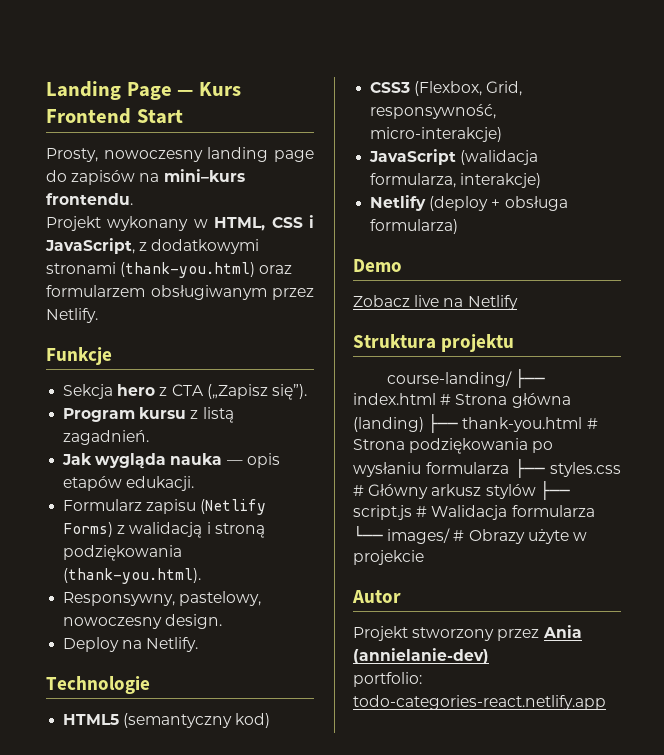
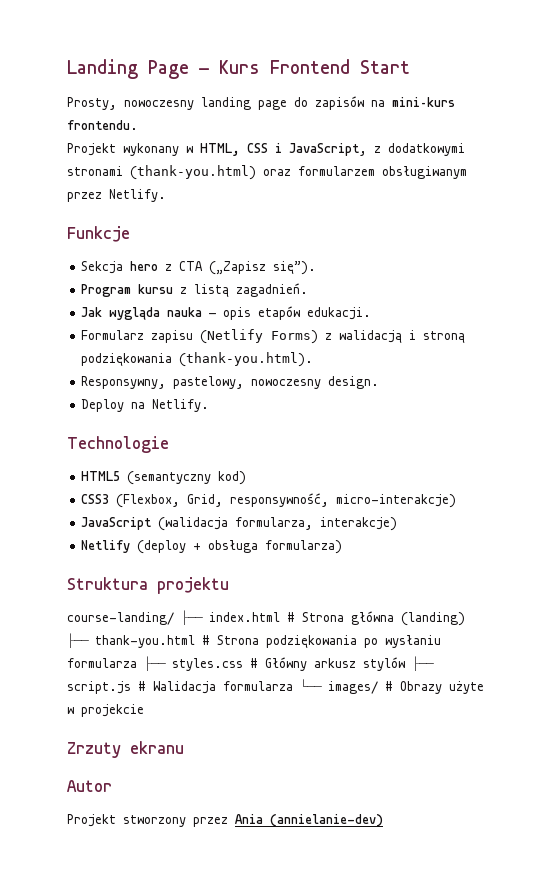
[353,259,402,272] [353,295,518,310] // Demo // Zobacz live na Netlify -> (343, 547) none
(424, 557) none -> [67,741,184,758] // Zrzuty ekranu
[353,672,422,687] [353,695,606,710] // portfolio: todo-categories-react.netlify.app -> (383, 820) none

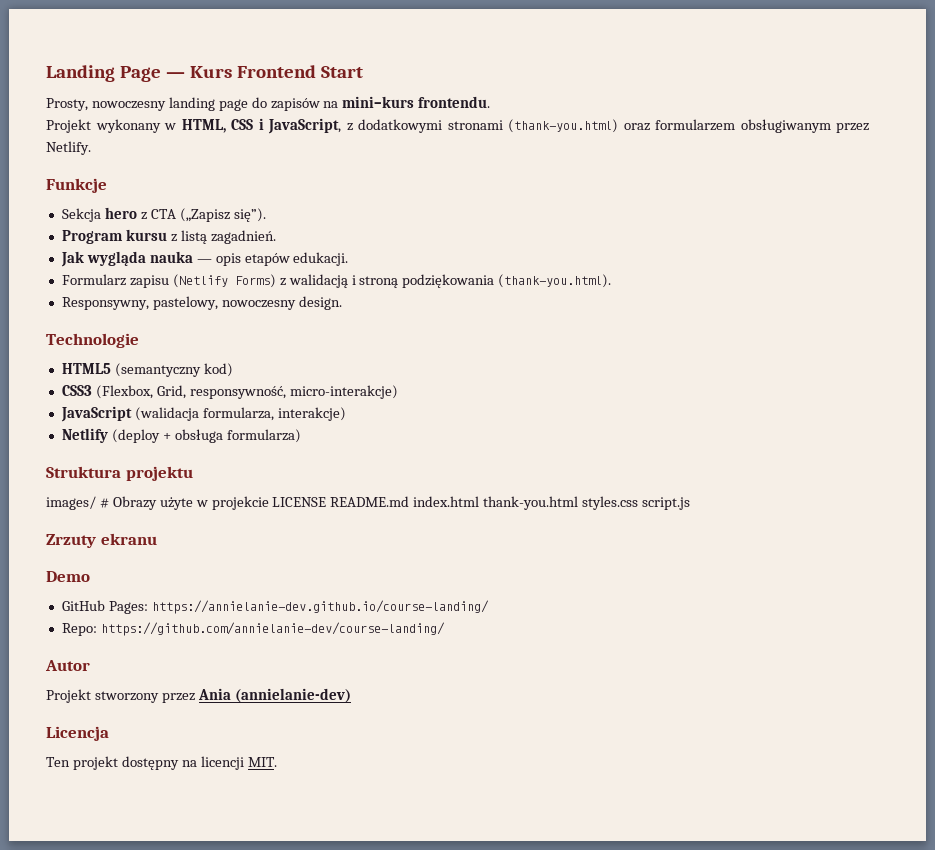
[81,399,210,412] // Deploy na Netlify. -> (342, 303) none
[67,610,465,626] [67,633,441,649] [67,656,434,671] [67,679,322,694] course-landing/ ├── index.html # Strona główna (landing) ├── thank-you.html # Strona podziękowania po wysłaniu formularza ├── styles.css # Główny arkusz stylów ├── script.js # Walidacja formularza └── -> (193, 473) none
[67,741,184,758] // Zrzuty ekranu -> [272,496,691,510] [46,533,157,548] [46,571,90,582] [61,600,489,614] [61,622,445,636] LICENSE README.md index.html thank-you.html styles.css script.js // Zrzuty ekranu // Demo // GitHub Pages: https://annielanie-dev.github.io/course-landing/ // Repo: https://github.com/annielanie-dev/course-landing/
(383, 820) none -> [46,726,109,741] [46,756,277,770] // Licencja // Ten projekt dostępny na licencji MIT.

